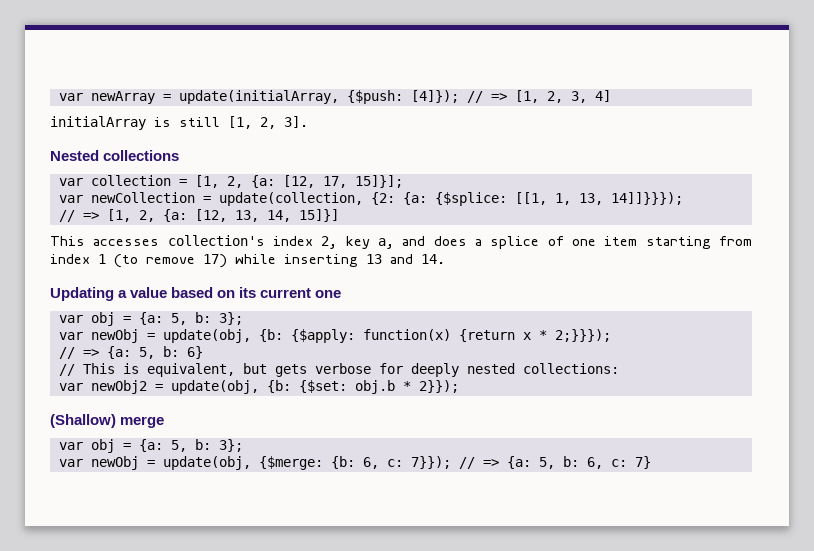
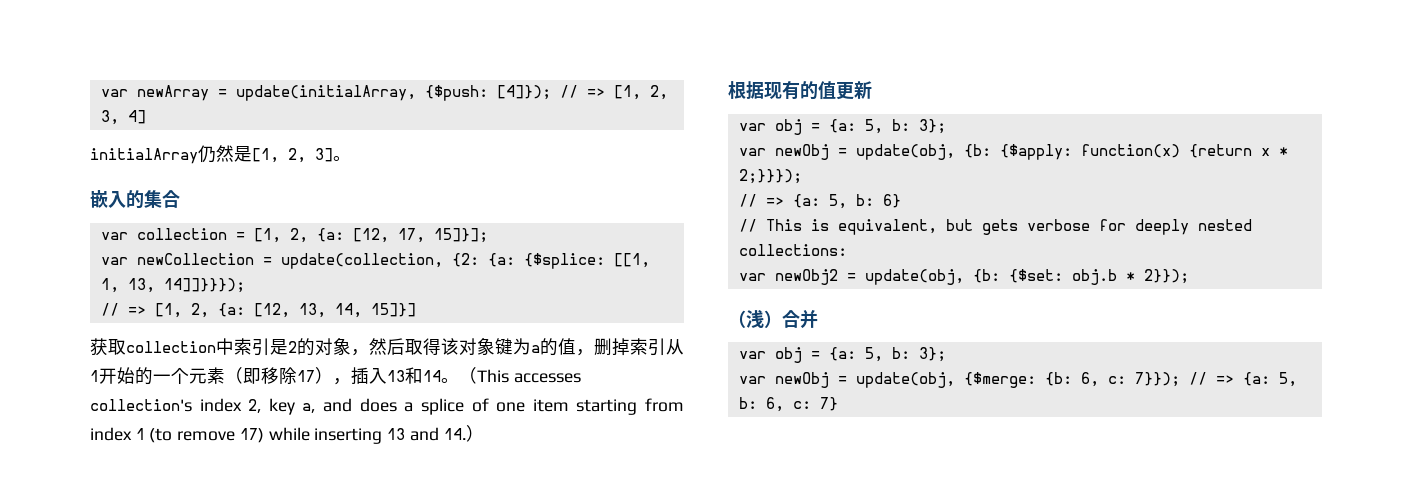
[154,116,308,129] [50,150,180,161] is still [1, 2, 3]. // Nested collections -> [198,145,351,163] [90,190,180,209] 仍然是[1, 2, 3]。 // 嵌入的集合
(339, 215) none -> [90,338,684,356] [90,367,477,385] 获取collection中索引是2的对象，然后取得该对象键为a的值，删掉索引从1开始的一个元素（即移除17），插入13和14。（
[50,287,342,301] // Updating a value based on its current one -> [465,425,484,442] [728,81,872,100] ） // 根据现有的值更新
[50,414,165,428] (Shallow) merge -> [728,309,818,329] （浅）合并

